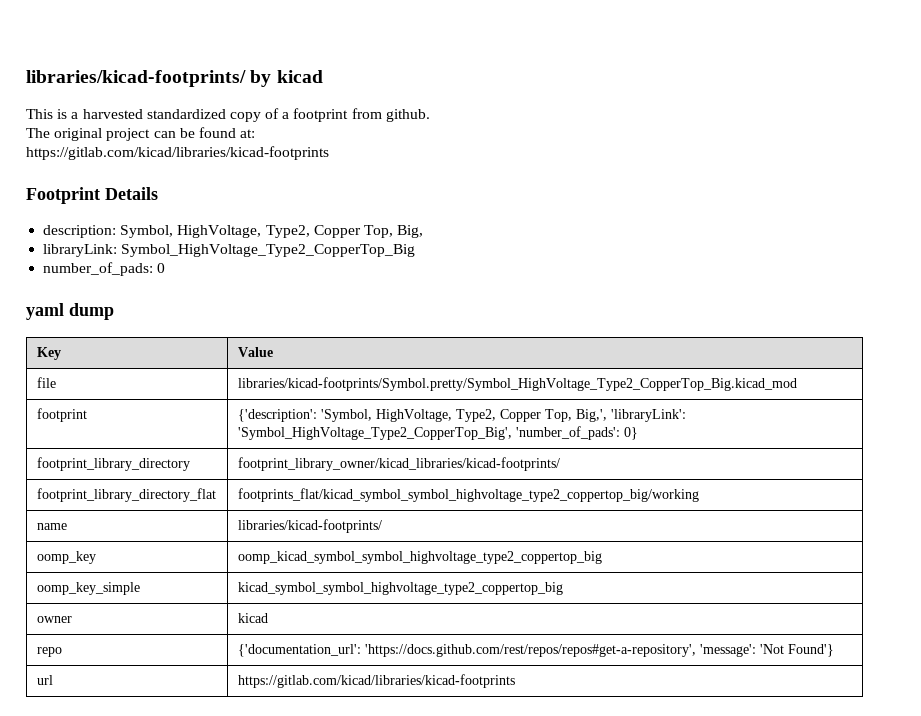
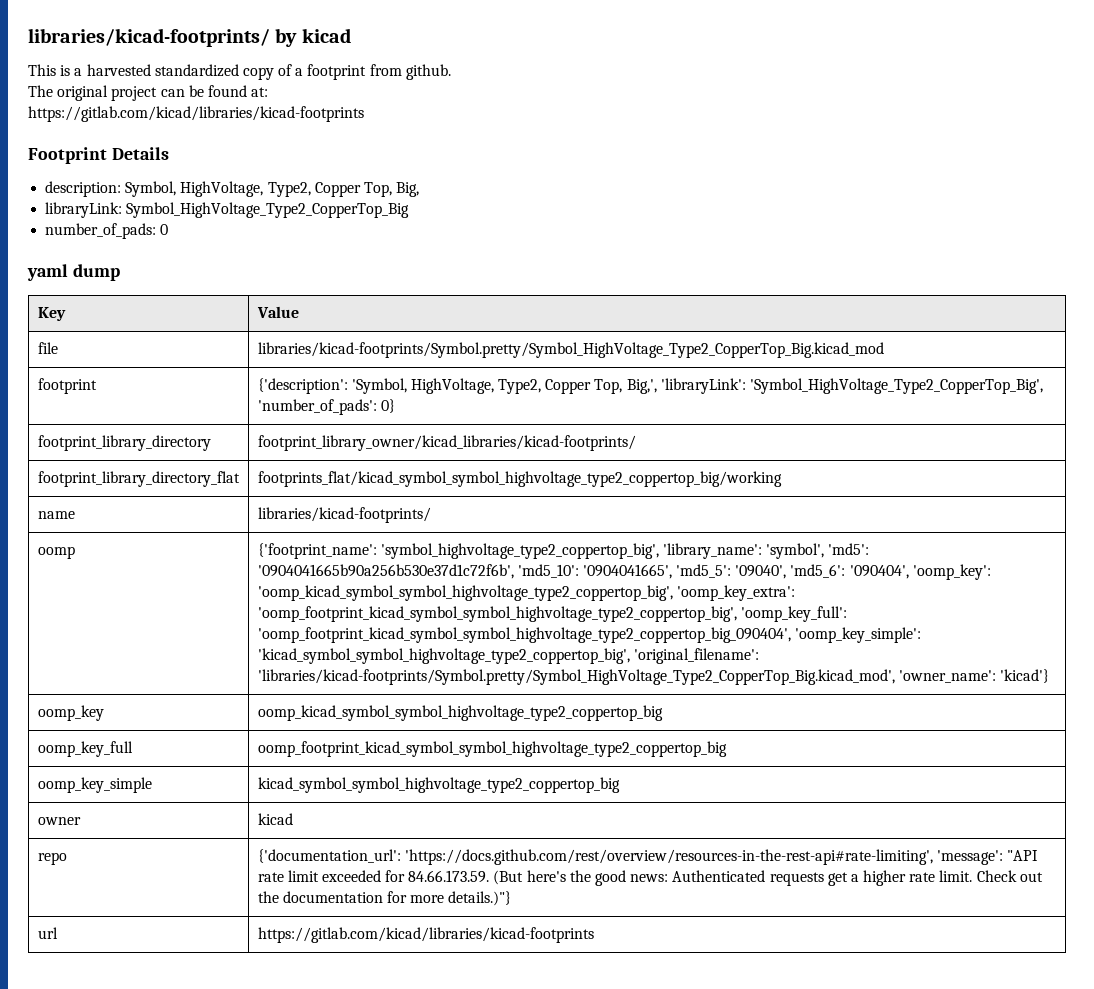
(382, 526) none -> [37,546,75,559] [257,543,870,559] [257,564,991,580] [257,585,795,601] [257,606,847,622] [257,627,921,643] [257,648,759,664] [257,669,1049,685] // oomp | {'footprint_name': 'symbol_highvoltage_type2_coppertop_big', 'library_name': 'symbol', 'md5': '0904041665b90a256b530e37d1c72f6b', 'md5_10': '0904041665', 'md5_5': '09040', 'md5_6': '090404', 'oomp_key': 'oomp_kicad_symbol_symbol_highvoltage_type2_coppertop_big', 'oomp_key_extra': 'oomp_footprint_kicad_symbol_symbol_highvoltage_type2_coppertop_big', 'oomp_key_full': 'oomp_footprint_kicad_symbol_symbol_highvoltage_type2_coppertop_big_090404', 'oomp_key_simple': 'kicad_symbol_symbol_highvoltage_type2_coppertop_big', 'original_filename': 'libraries/kicad-footprints/Symbol.pretty/Symbol_HighVoltage_Type2_CopperTop_Big.kicad_mod', 'owner_name': 'kicad'}
(602, 557) none -> [37,741,133,757] [257,741,727,757] // oomp_key_full | oomp_footprint_kicad_symbol_symbol_highvoltage_type2_coppertop_big
[364,644,834,657] 'https://docs.github.com/rest/repos/repos#get-a-repository', 'message': 'Not Found'} -> [404,849,1039,865] [257,870,1043,886] [257,891,512,906] 'https://docs.github.com/rest/overview/resources-in-the-rest-api#rate-limiting', 'message': "API rate limit exceeded for 84.66.173.59. (But here's the good news: Authenticated requests get a higher rate limit. Check out the documentation for more details.)"}

